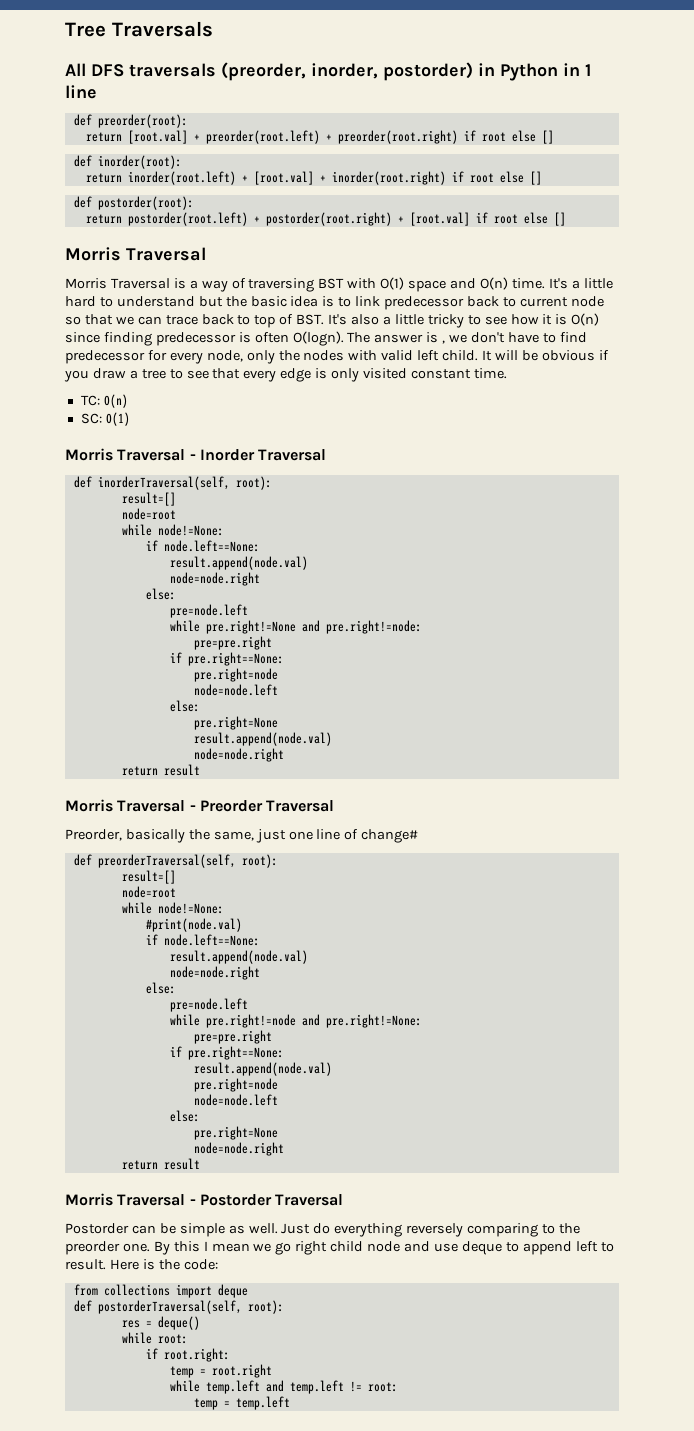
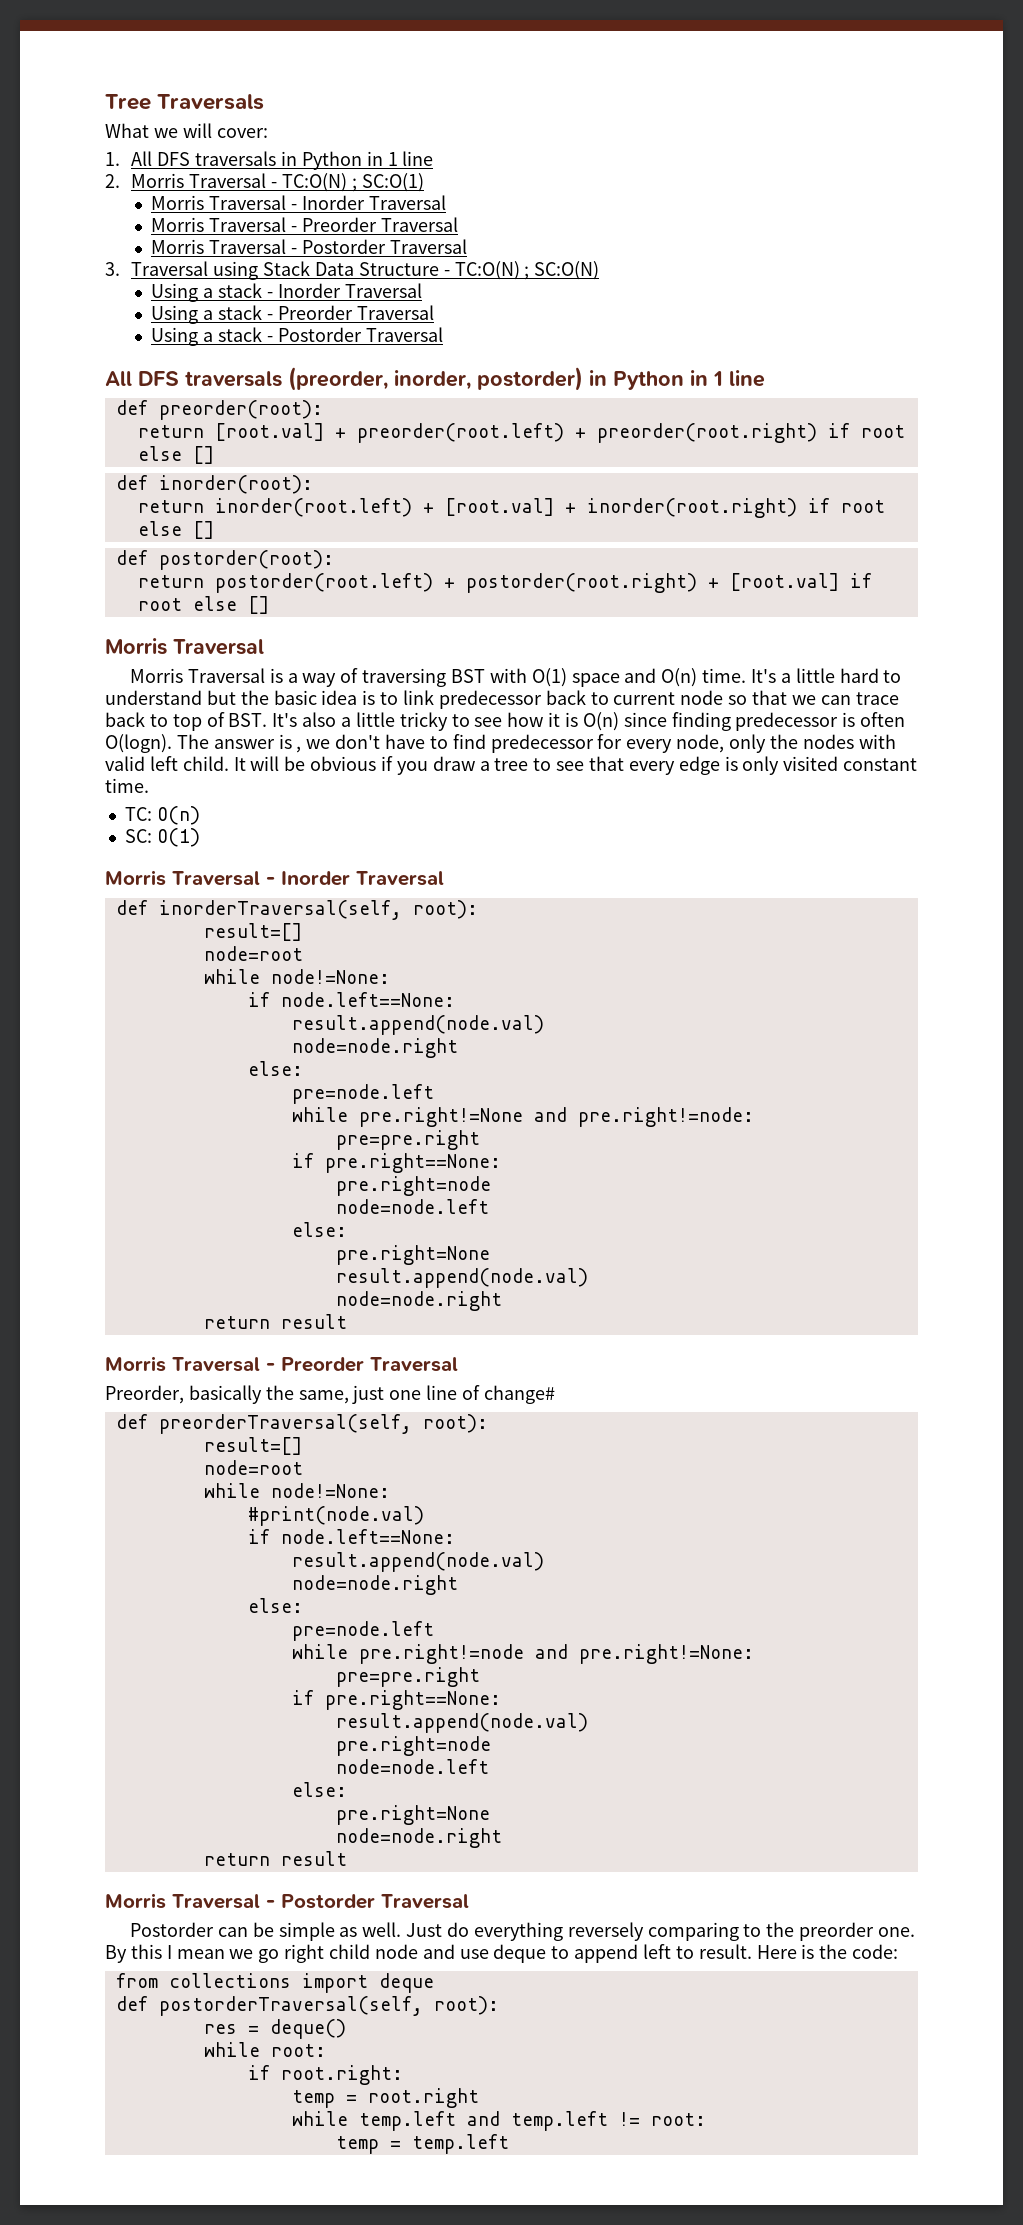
(213, 29) none -> [105,123,268,138] [105,151,434,170] [105,173,424,192] [151,195,446,210] [151,217,458,232] [151,239,467,254] [105,261,600,280] [151,283,422,302] [151,305,434,324] [151,327,443,346] // What we will cover: // 1. All DFS traversals in Python in 1 line // 2. Morris Traversal - TC:O(N) ; SC:O(1) // Morris Traversal - Inorder Traversal // Morris Traversal - Preorder Traversal // Morris Traversal - Postorder Traversal // 3. Traversal using Stack Data Structure - TC:O(N) ; SC:O(N) // Using a stack - Inorder Traversal // Using a stack - Preorder Traversal // Using a stack - Postorder Traversal

